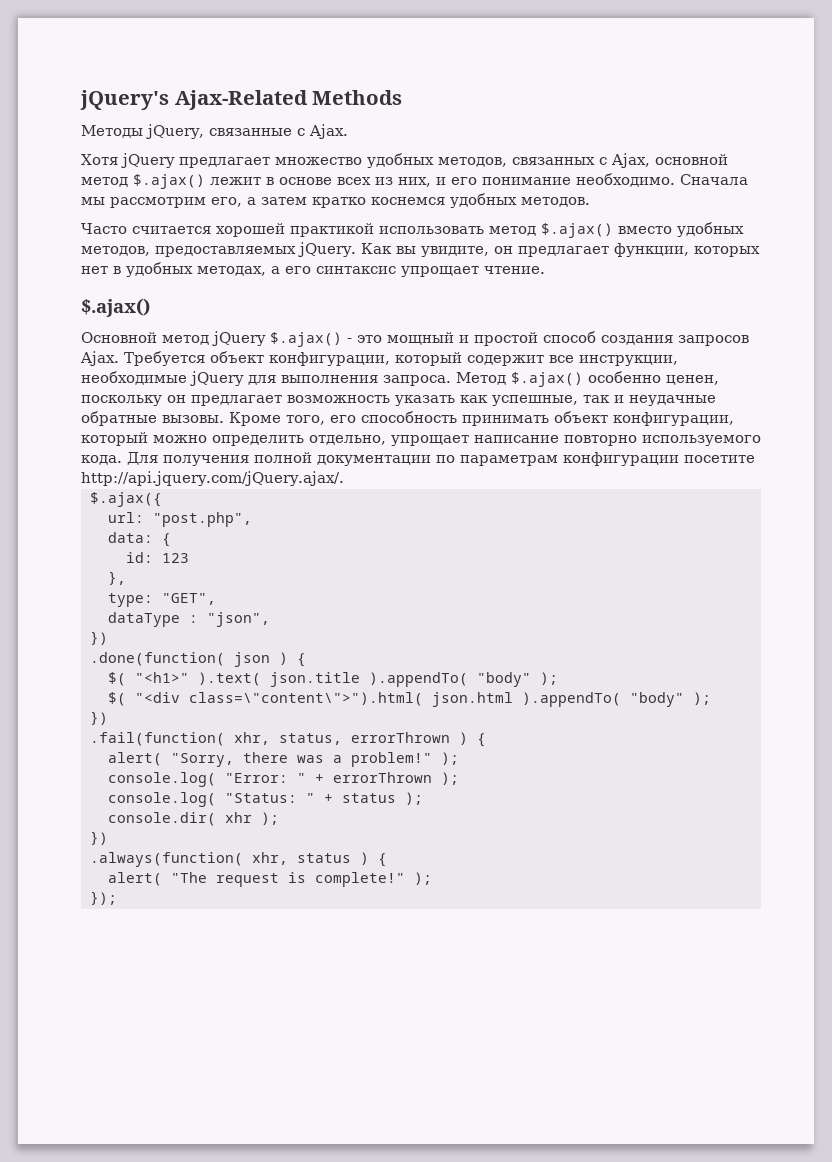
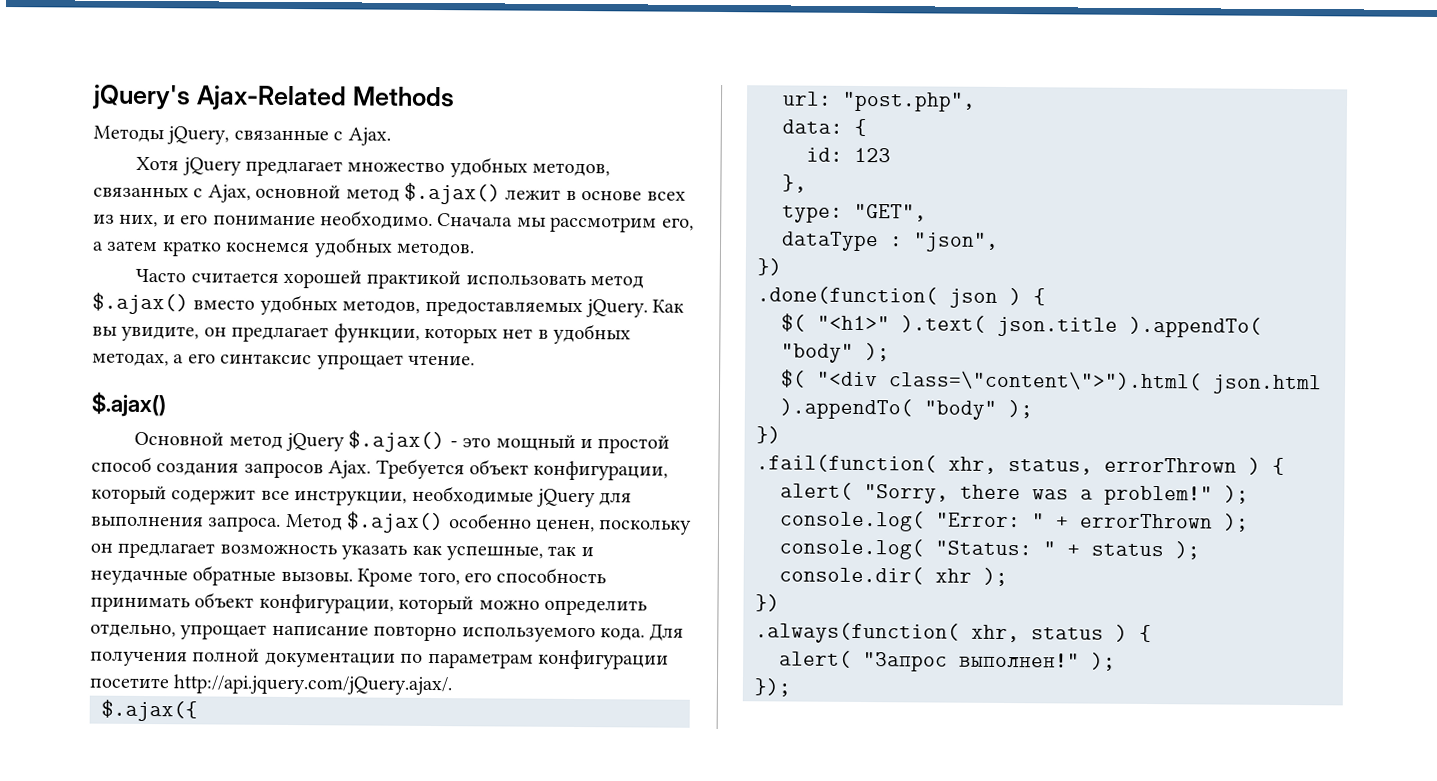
[170,872,405,887] "The request is complete!" -> [863,652,1080,672] "Запрос выполнен!"

